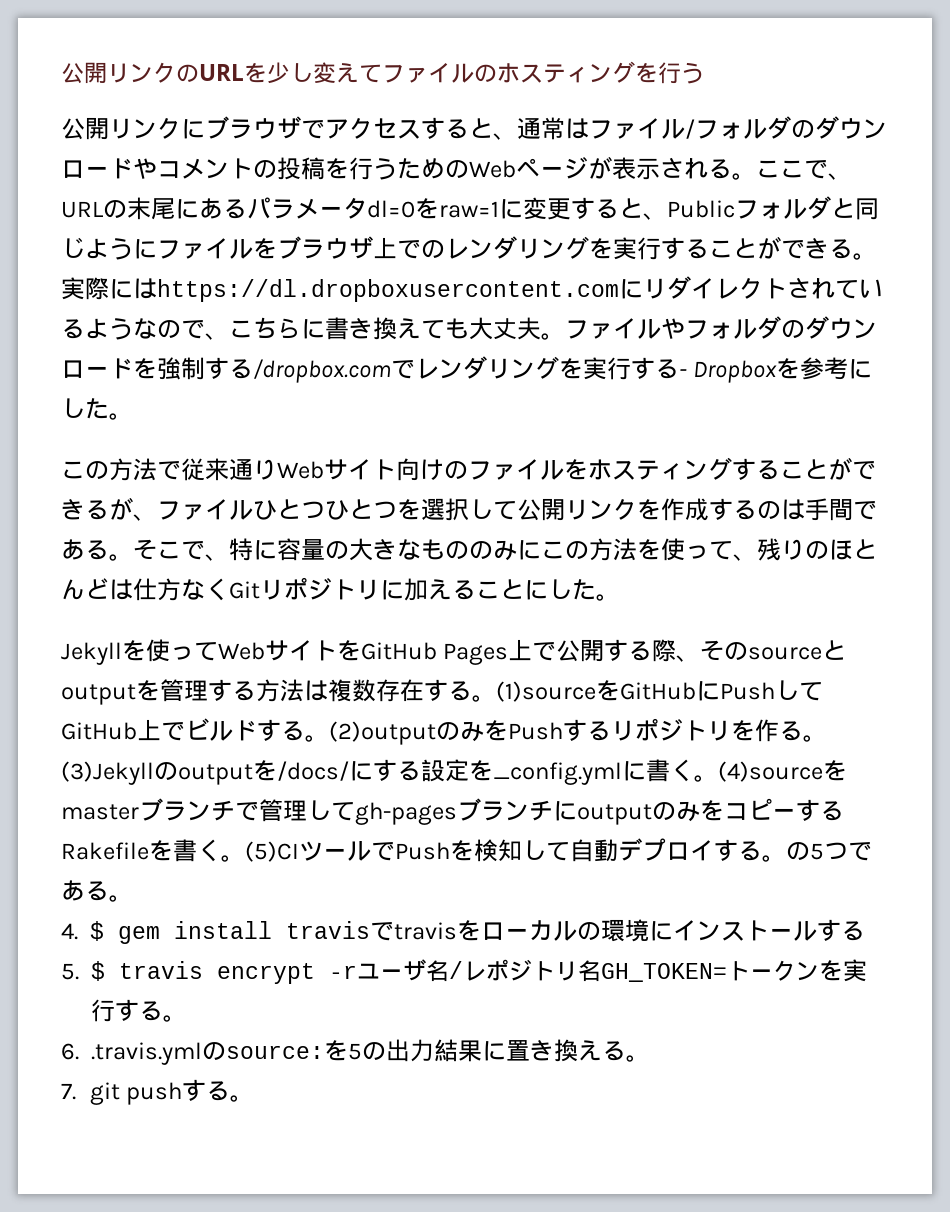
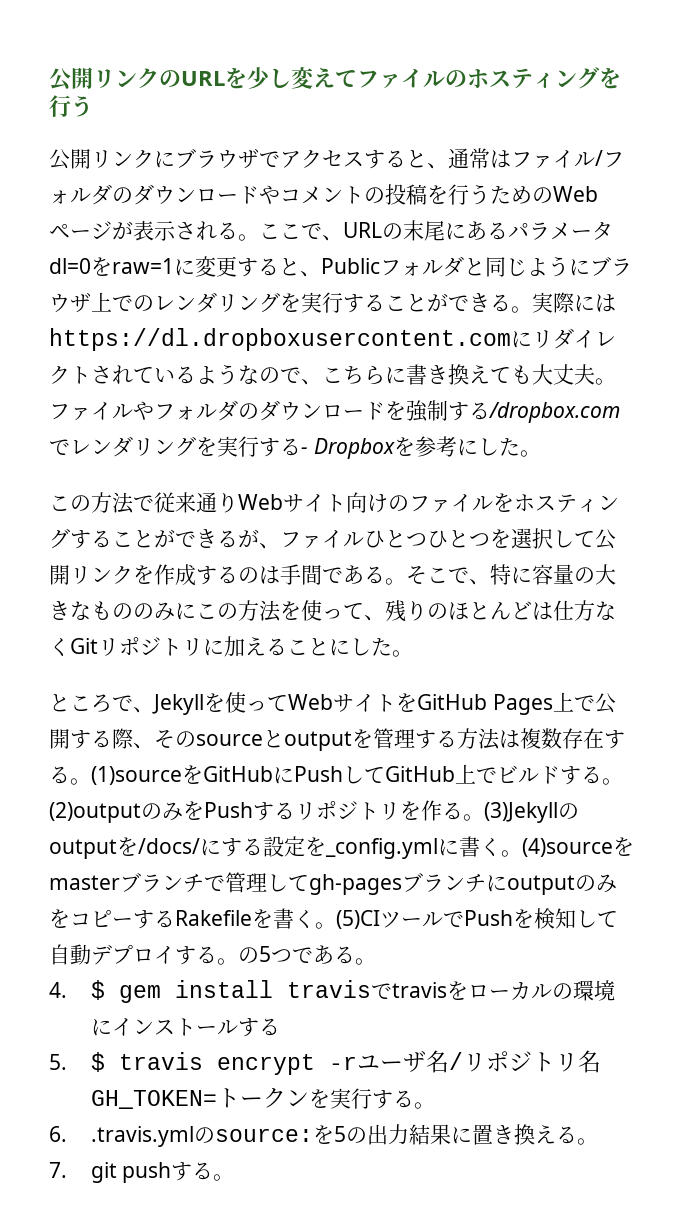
[157,238,277,259] ファイルを -> (590, 267) none
(620, 597) none -> [49,694,154,713] ところで、
[463,961,486,981] レ -> [462,1053,486,1072] リ

